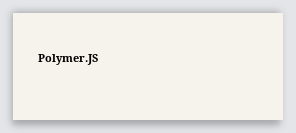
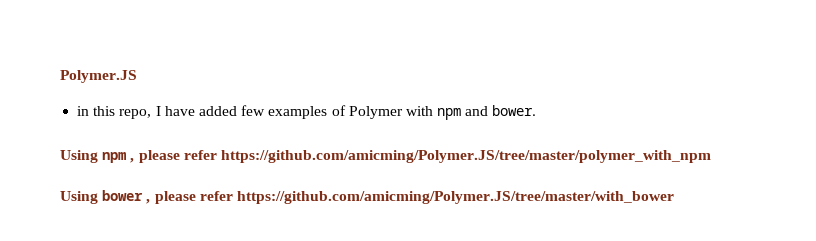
(98, 59) none -> [77,105,537,120] [60,150,711,163] [60,190,674,204] // in this repo, I have added few examples of Polymer with npm and bower. // Using npm , please refer https://github.com/amicming/Polymer.JS/tree/master/polymer_with_npm // Using bower , please refer https://github.com/amicming/Polymer.JS/tree/master/with_bower

